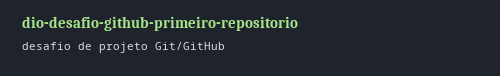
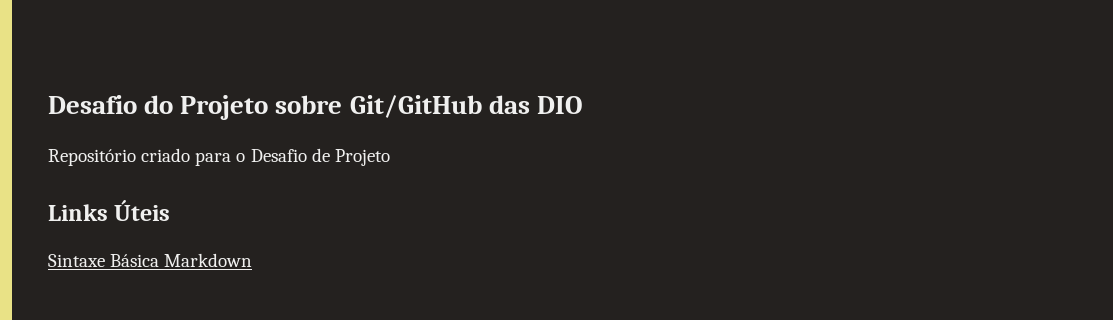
[22,16,298,31] [22,42,225,53] dio-desafio-github-primeiro-repositorio // desafio de projeto Git/GitHub -> [48,95,582,120] [48,148,390,166] [48,200,171,221] [48,253,253,267] Desafio do Projeto sobre Git/GitHub das DIO // Repositório criado para o Desafio de Projeto // Links Úteis // Sintaxe Básica Markdown

